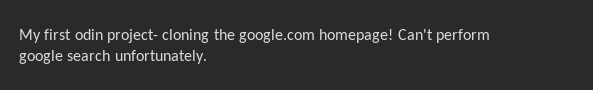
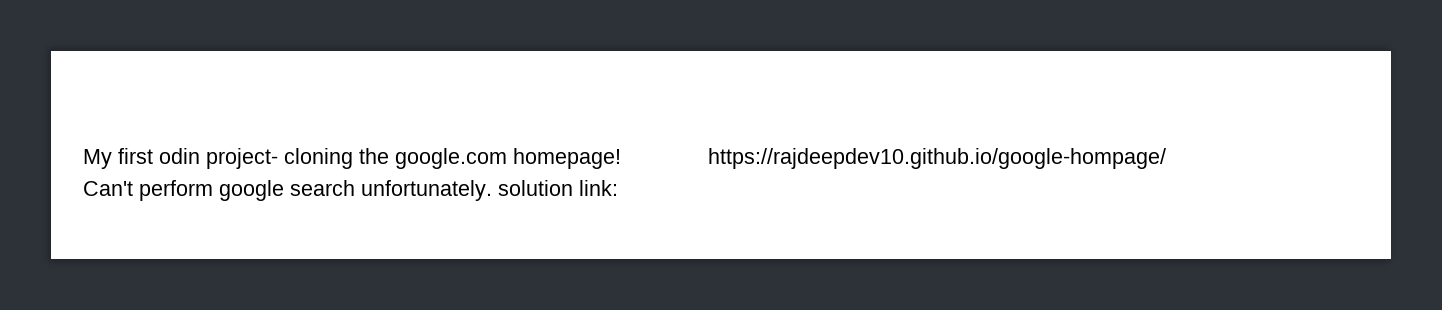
(207, 57) none -> [498,180,618,196] [708,148,1166,169] solution link: https://rajdeepdev10.github.io/google-hompage/

